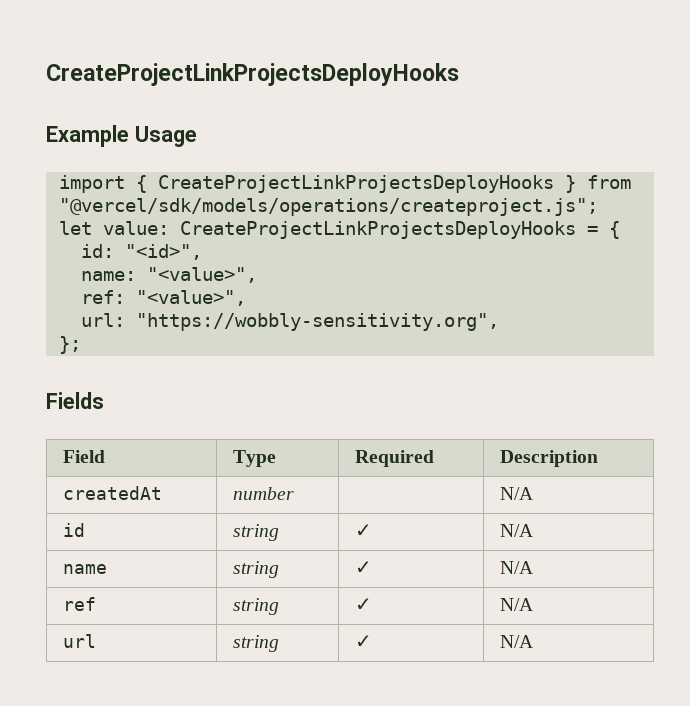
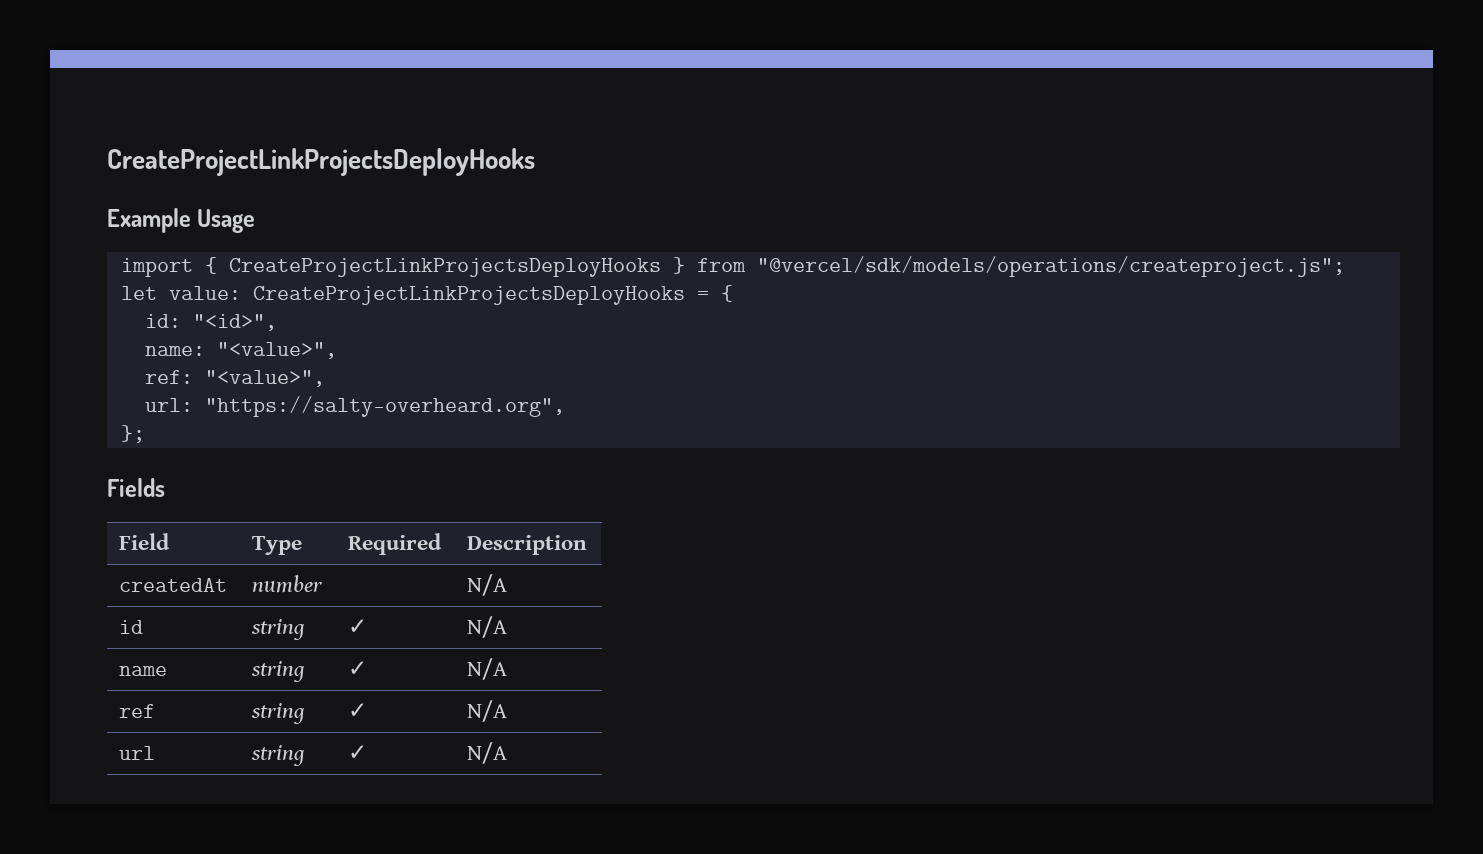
[135,313,499,331] "https://wobbly-sensitivity.org", -> [204,396,565,417] "https://salty-overheard.org",

